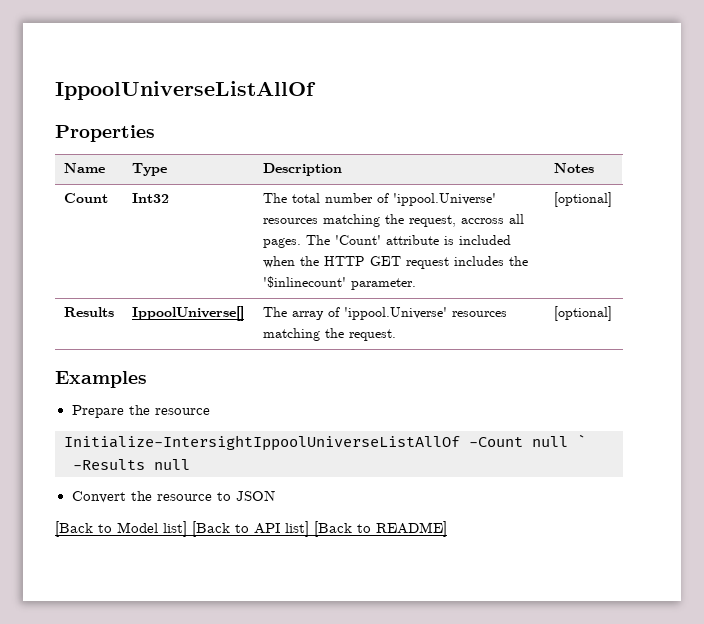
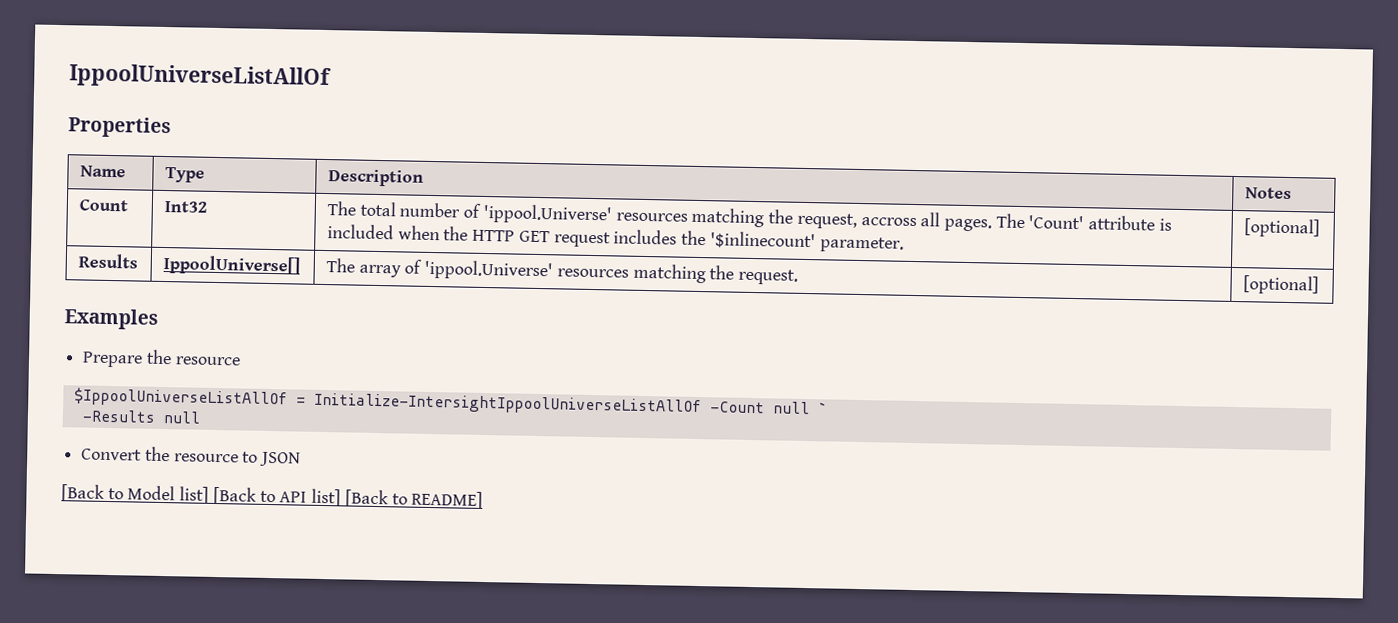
(210, 411) none -> [73,387,306,409] $IppoolUniverseListAllOf =

